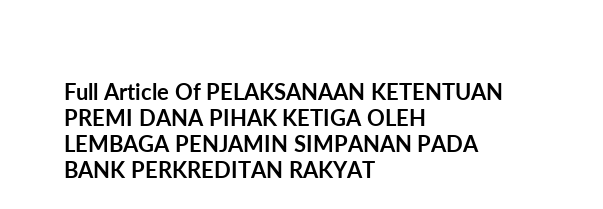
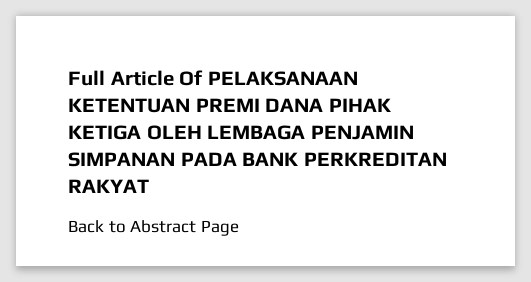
(375, 169) none -> [68,220,239,236] // Back to Abstract Page

